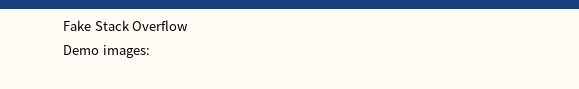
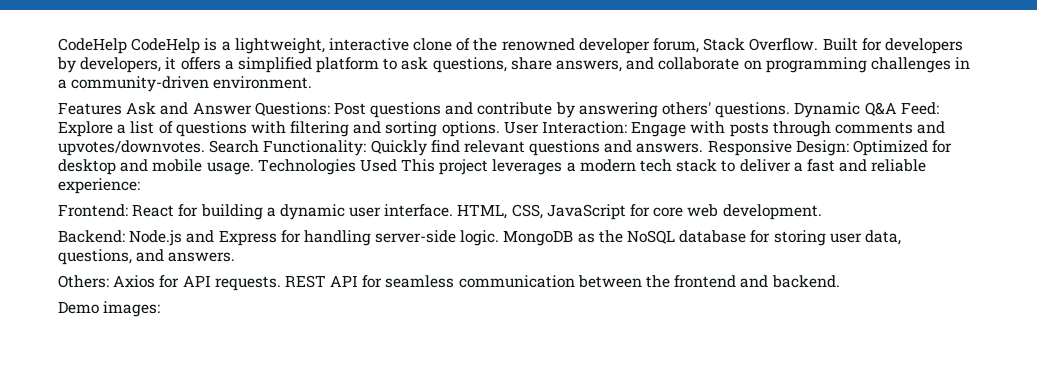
[63,20,189,31] Fake Stack Overflow -> [58,38,963,54] [57,57,971,73] [58,76,313,92] [58,102,939,118] [58,121,946,137] [58,140,953,156] [58,159,927,175] [58,178,140,194] [58,204,822,220] [58,230,901,246] [58,249,236,265] [58,275,840,291] CodeHelp CodeHelp is a lightweight, interactive clone of the renowned developer forum, Stack Overflow. Built for developers by developers, it offers a simplified platform to ask questions, share answers, and collaborate on programming challenges in a community-driven environment. // Features Ask and Answer Questions: Post questions and contribute by answering others' questions. Dynamic Q&A Feed: Explore a list of questions with filtering and sorting options. User Interaction: Engage with posts through comments and upvotes/downvotes. Search Functionality: Quickly find relevant questions and answers. Responsive Design: Optimized for desktop and mobile usage. Technologies Used This project leverages a modern tech stack to deliver a fast and reliable experience: // Frontend: React for building a dynamic user interface. HTML, CSS, JavaScript for core web development. // Backend: Node.js and Express for handling server-side logic. MongoDB as the NoSQL database for storing user data, questions, and answers. // Others: Axios for API requests. REST API for seamless communication between the frontend and backend.

